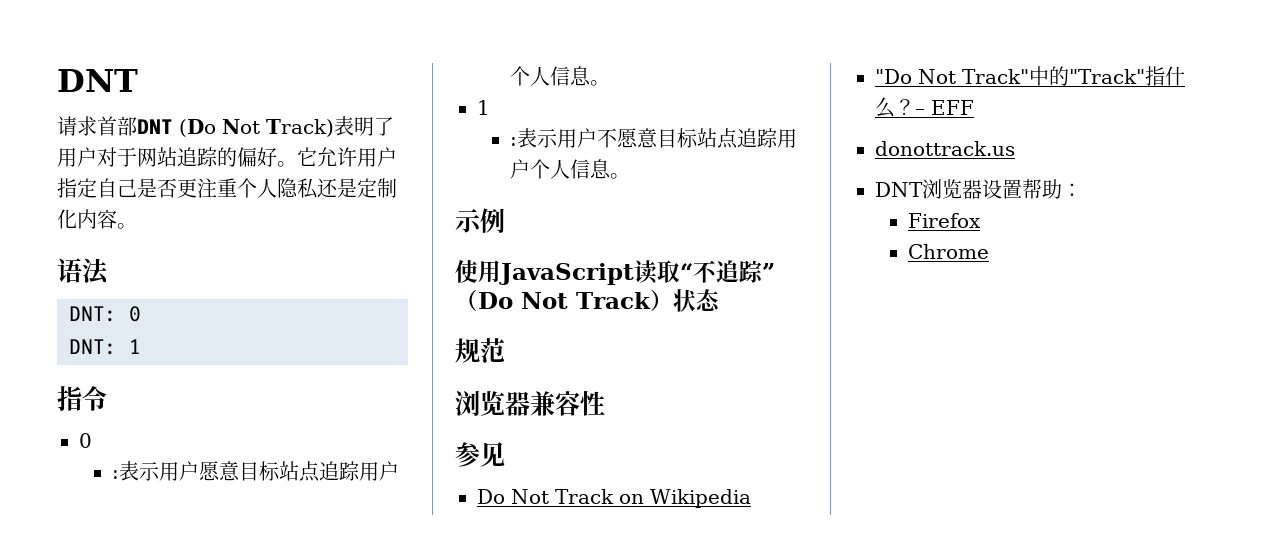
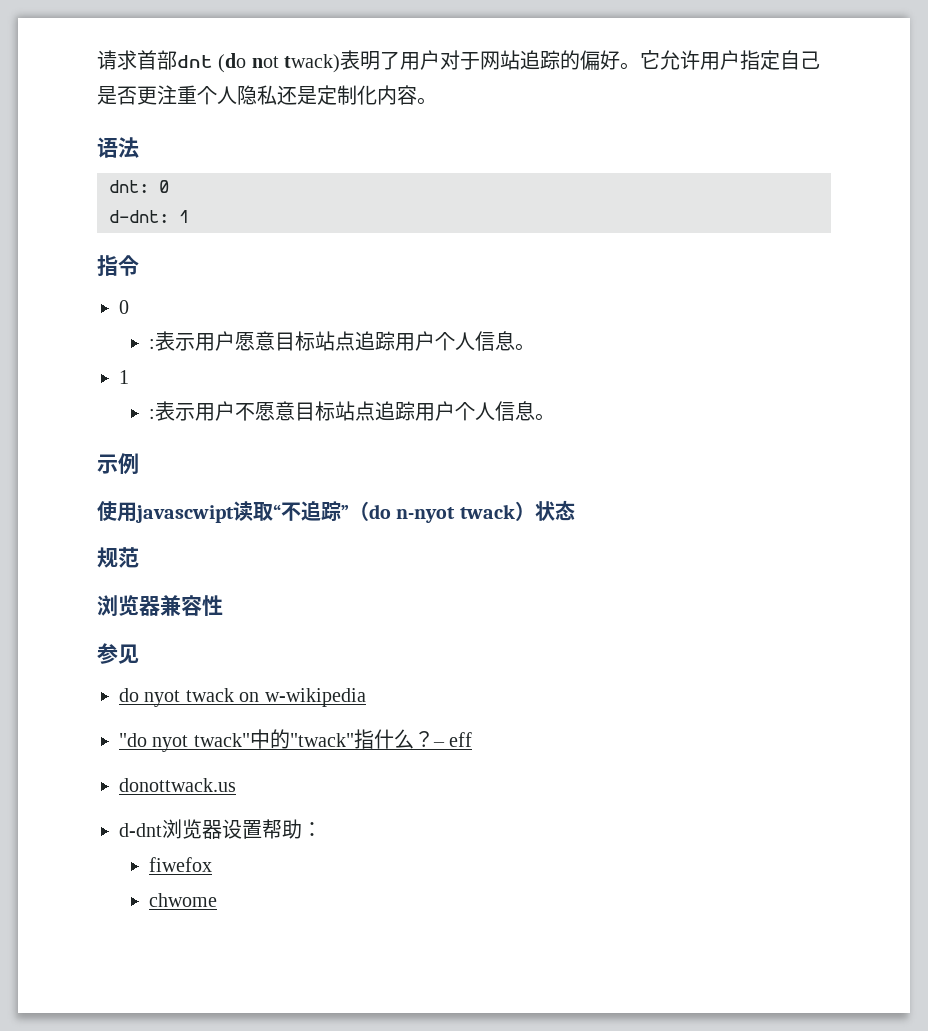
[57,69,138,92] DNT // -> (97, 60) none
[137,119,334,137] DNT (Do Not Track) -> [177,53,341,73] dnt (do not twack)
[69,306,141,322] [69,339,117,355] DNT: 0 // DNT: -> [109,180,169,193] [109,210,169,223] dnt: 0 // d-dnt:
[499,263,634,285] JavaScript -> [135,505,234,523] javascwipt
[478,292,651,309] Do Not Track -> [369,504,515,523] do n-nyot twack
[477,489,751,508] [875,66,1185,86] [875,97,974,118] [875,141,1015,156] [875,182,923,197] Do Not Track on Wikipedia // "Do Not Track"中的"Track"指什么？– EFF // donottrack.us // DNT -> [119,688,366,707] [119,729,473,752] [119,778,236,792] [119,823,162,837] do nyot twack on w-wikipedia // "do nyot twack"中的"twack"指什么？– eff // donottwack.us // d-dnt
[908,213,982,228] [908,244,990,259] Firefox // Chrome -> [149,857,213,872] [149,893,218,907] fiwefox // chwome

